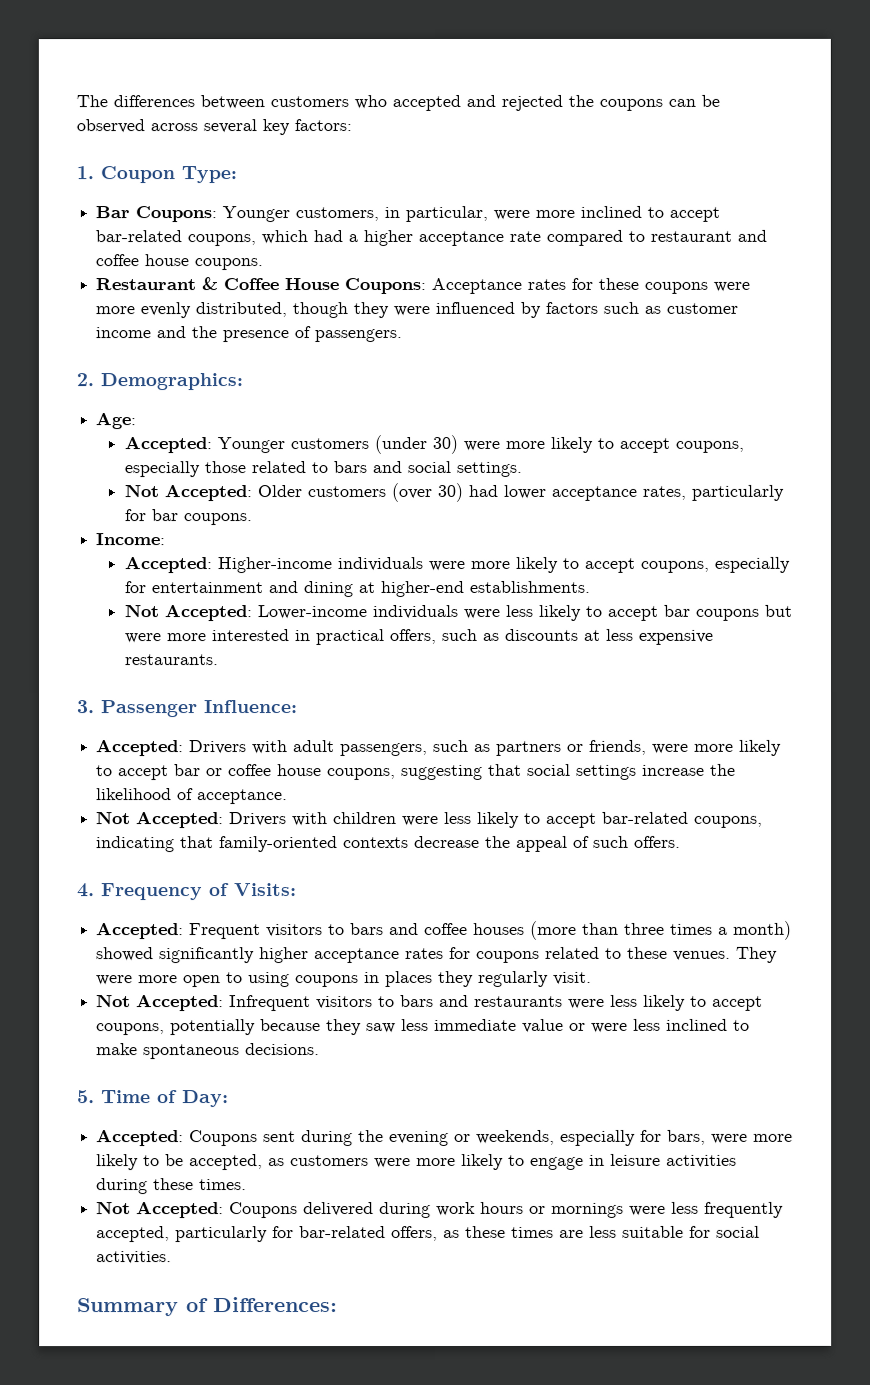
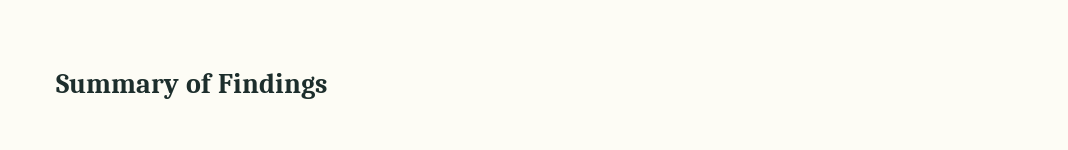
[76,94,720,112] [76,119,352,136] [76,166,237,184] [95,205,721,223] [95,229,768,247] [95,254,264,271] [95,277,751,295] [95,301,739,319] [95,326,403,343] [76,373,243,391] [95,412,137,430] [124,434,745,455] [124,460,523,478] [124,482,785,503] [124,509,253,526] [95,533,166,546] [124,556,791,574] [124,580,591,598] [124,604,793,622] [124,628,714,646] [124,654,219,666] [77,700,298,718] [96,739,783,757] [96,763,737,781] [96,788,289,805] [96,811,764,829] [96,835,682,853] [77,883,297,901] [96,920,793,940] [96,946,779,964] [96,970,593,988] [96,994,764,1012] [96,1018,751,1036] [96,1043,321,1060] [77,1090,229,1108] [96,1129,794,1147] [96,1153,738,1171] [96,1178,248,1195] [96,1201,785,1219] [96,1225,761,1243] [96,1251,173,1265] The differences between customers who accepted and rejected the coupons can be observed across several key factors: // 1. Coupon Type: // Bar Coupons: Younger customers, in particular, were more inclined to accept bar-related coupons, which had a higher acceptance rate compared to restaurant and coffee house coupons. // Restaurant & Coffee House Coupons: Acceptance rates for these coupons were more evenly distributed, though they were influenced by factors such as customer income and the presence of passengers. // 2. Demographics: // Age: // Accepted: Younger customers (under 30) were more likely to accept coupons, especially those related to bars and social settings. // Not Accepted: Older customers (over 30) had lower acceptance rates, particularly for bar coupons. // Income: // Accepted: Higher-income individuals were more likely to accept coupons, especially for entertainment and dining at higher-end establishments. // Not Accepted: Lower-income individuals were less likely to accept bar coupons but were more interested in practical offers, such as discounts at less expensive restaurants. // 3. Passenger Influence: // Accepted: Drivers with adult passengers, such as partners or friends, were more likely to accept bar or coffee house coupons, suggesting that social settings increase the likelihood of acceptance. // Not Accepted: Drivers with children were less likely to accept bar-related coupons, indicating that family-oriented contexts decrease the appeal of such offers. // 4. Frequency of Visits: // Accepted: Frequent visitors to bars and coffee houses (more than three times a month) showed significantly higher acceptance rates for coupons related to these venues. They were more open to using coupons in places they regularly visit. // Not Accepted: Infrequent visitors to bars and restaurants were less likely to accept coupons, potentially because they saw less immediate value or were less inclined to make spontaneous decisions. // 5. Time of Day: // Accepted: Coupons sent during the evening or weekends, especially for bars, were more likely to be accepted, as customers were more likely to engage in leisure activities during these times. // Not Accepted: Coupons delivered during work hours or mornings were less frequently accepted, particularly for bar-related offers, as these times are less suitable for social activities. // -> (56, 86) none
[213,1297,338,1313] Differences: -> [217,73,327,99] Findings

